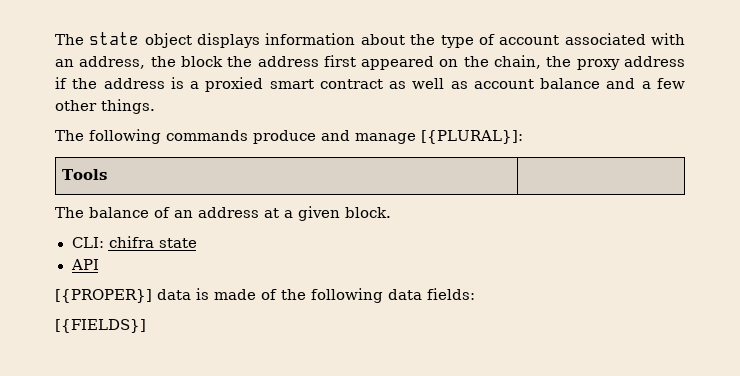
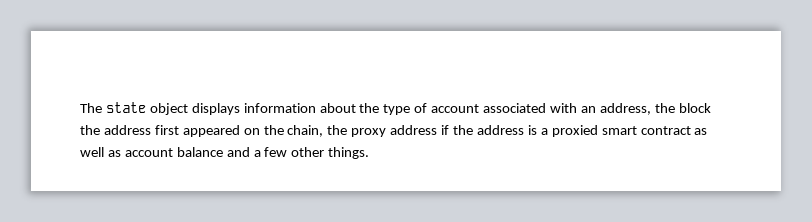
[55,129,523,144] [62,169,108,180] [55,206,391,221] [71,236,197,248] [70,259,99,270] [55,288,475,303] [55,319,146,333] // The following commands produce and manage [{PLURAL}]: // Tools | // The balance of an address at a given block. // CLI: chifra state // API // [{PROPER}] data is made of the following data fields: // [{FIELDS}] -> (370, 153) none

